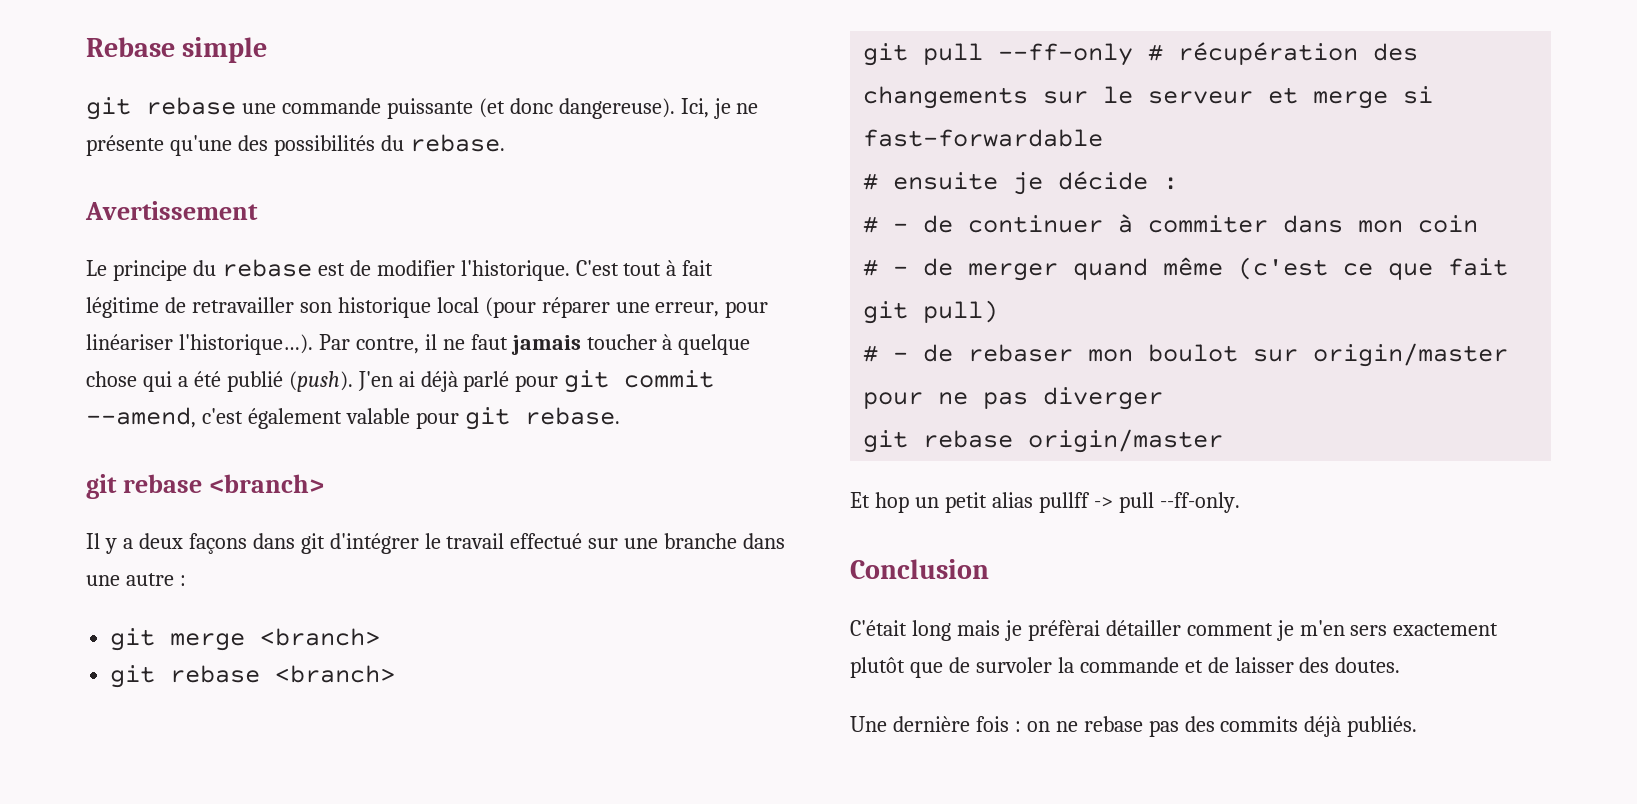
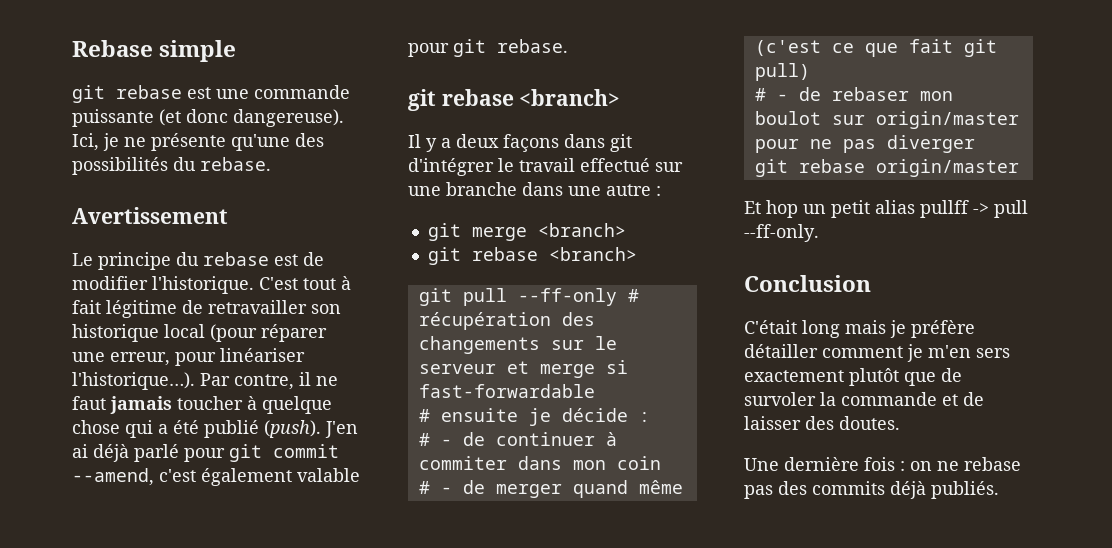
(236, 106) none -> [187,87,211,99] est
[1027,620,1100,641] préfèrai -> [911,320,975,338] préfère

